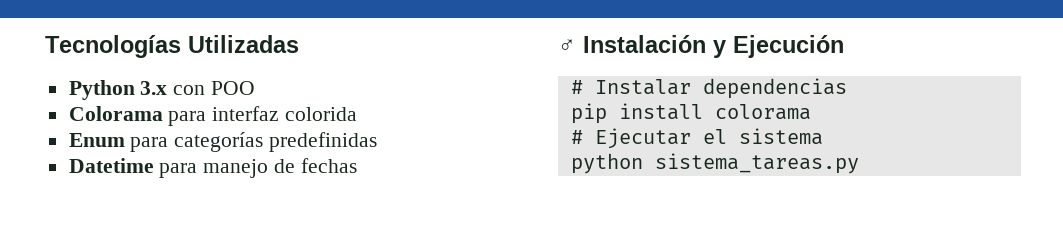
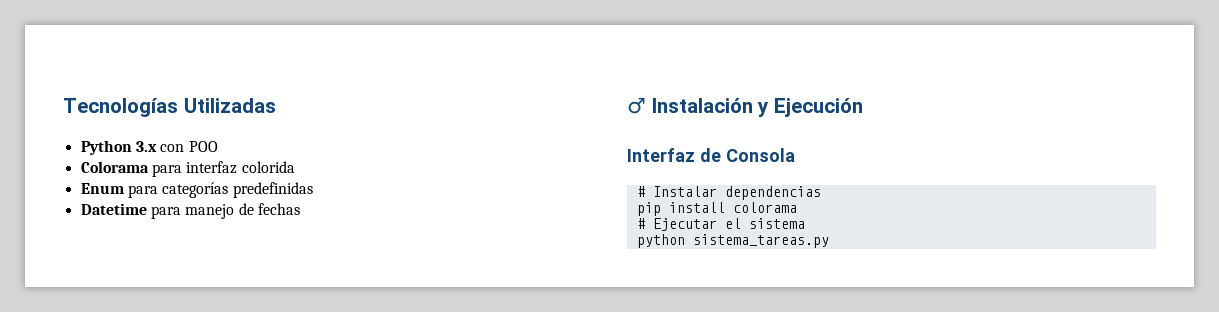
(844, 46) none -> [627,148,795,162] // Interfaz de Consola

